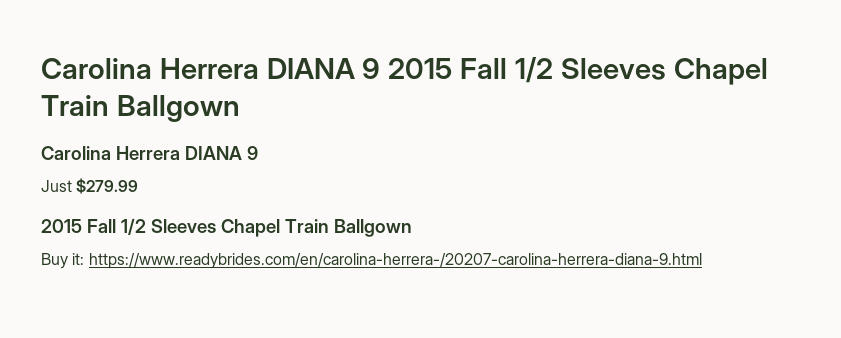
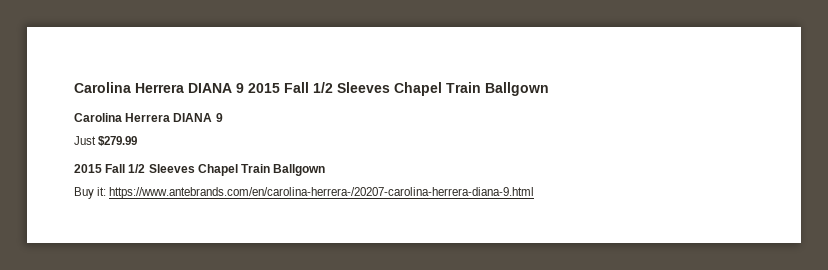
[88,253,702,269] https://www.readybrides.com/en/carolina-herrera-/20207-carolina-herrera-diana-9.html -> [109,187,535,199] https://www.antebrands.com/en/carolina-herrera-/20207-carolina-herrera-diana-9.html

